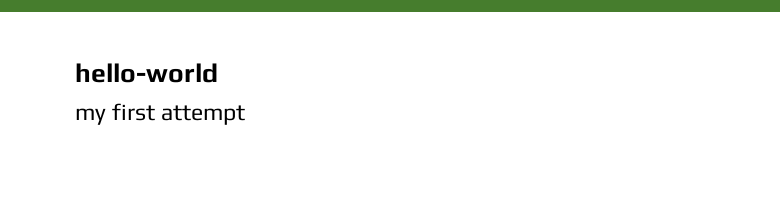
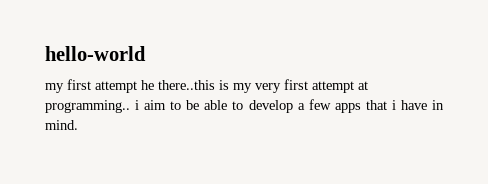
(246, 115) none -> [141,79,368,93] [45,99,444,113] [45,120,78,130] he there..this is my very first attempt at programming.. i aim to be able to develop a few apps that i have in mind.

